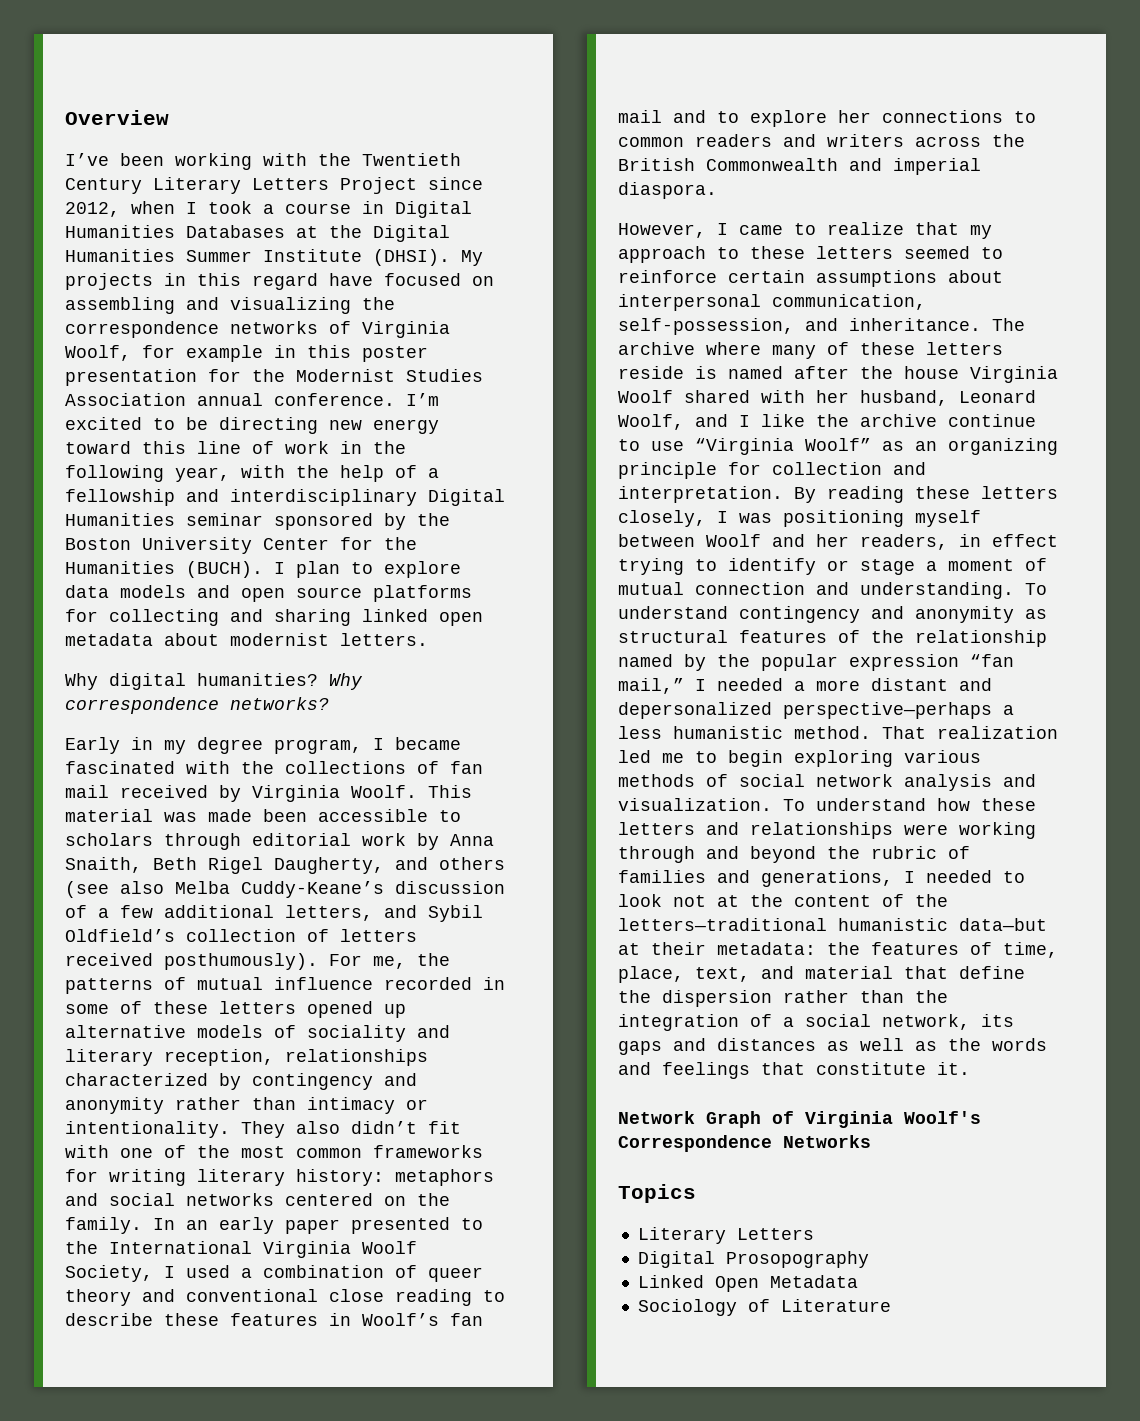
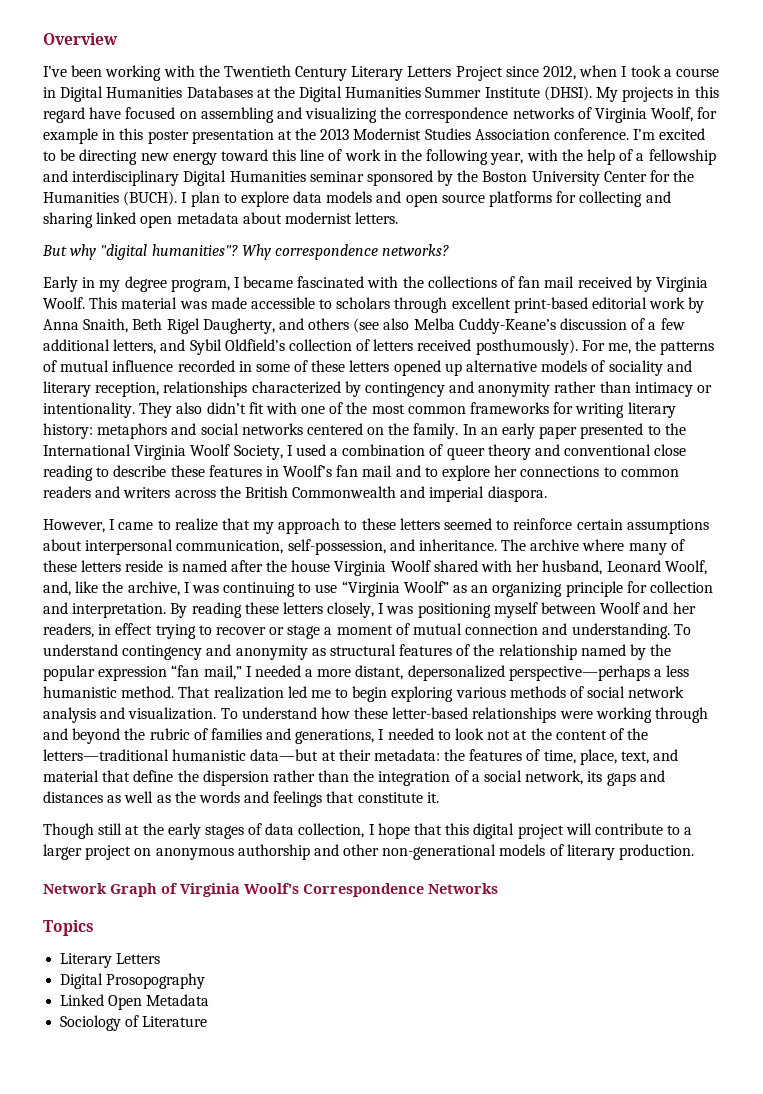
[208,369,285,382] for the -> [277,128,350,140] at the 2013
[197,393,263,406] annual -> (550, 134) none
[65,673,318,690] Why digital humanities? -> [42,244,238,260] But why "digital humanities"?
[263,809,307,822] been -> (247, 303) none
(241, 841) none -> [451,297,588,313] excellent print-based
[695,414,1036,427] and I like the archive continue -> [43,581,296,597] and, like the archive, I was continuing
[728,558,816,575] identify -> [215,627,266,635] recover
[871,678,992,691] distant and -> [355,665,404,680] distant,
[618,822,739,835] letters and -> [392,707,469,719] letter-based
(970, 1068) none -> [43,823,693,839] [43,844,695,860] // Though still at the early stages of data collection, I hope that this digital project will contribute to a larger project on anonymous authorship and other non-generational models of literary production.

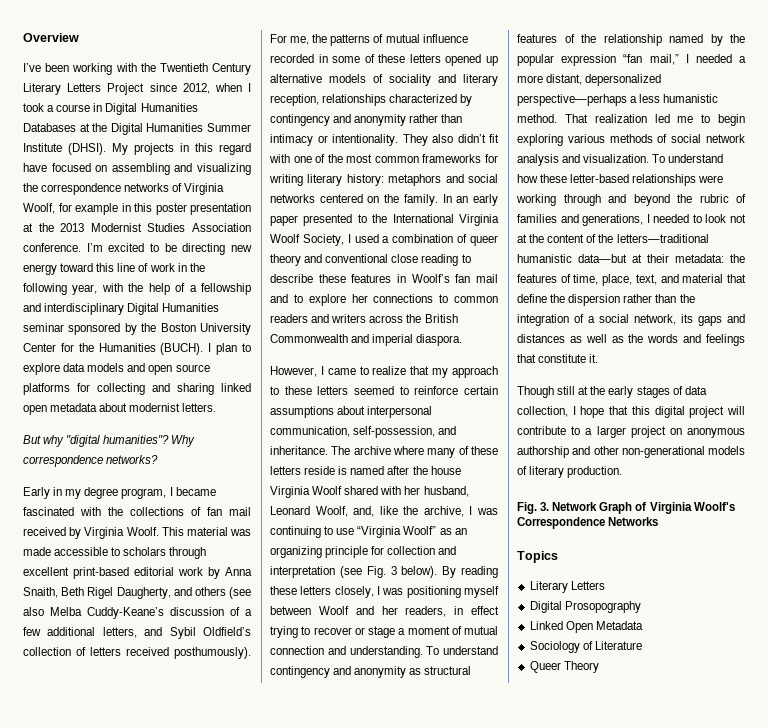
[72,603,167,618] interpretation. -> [270,566,438,578] interpretation (see Fig. 3 below).
(695, 852) none -> [517,502,550,514] Fig. 3.
(208, 1021) none -> [529,661,599,673] // Queer Theory

